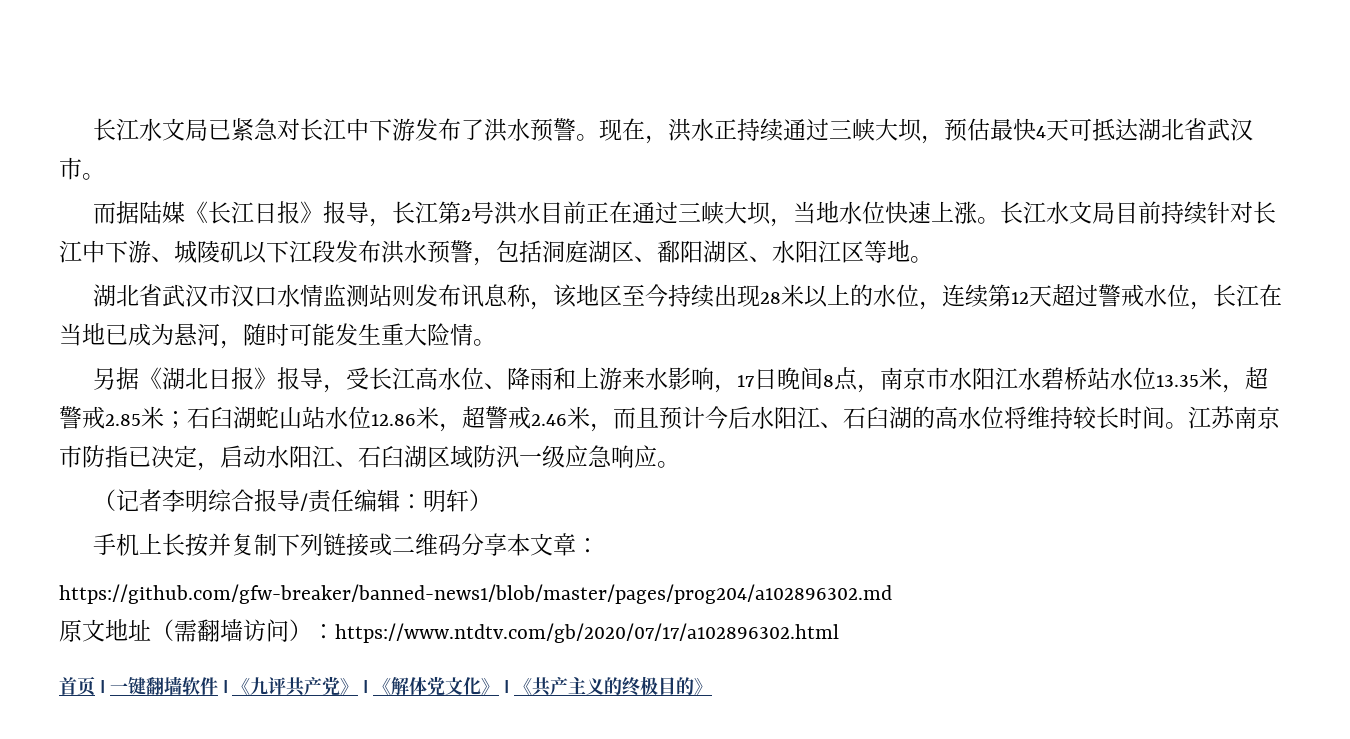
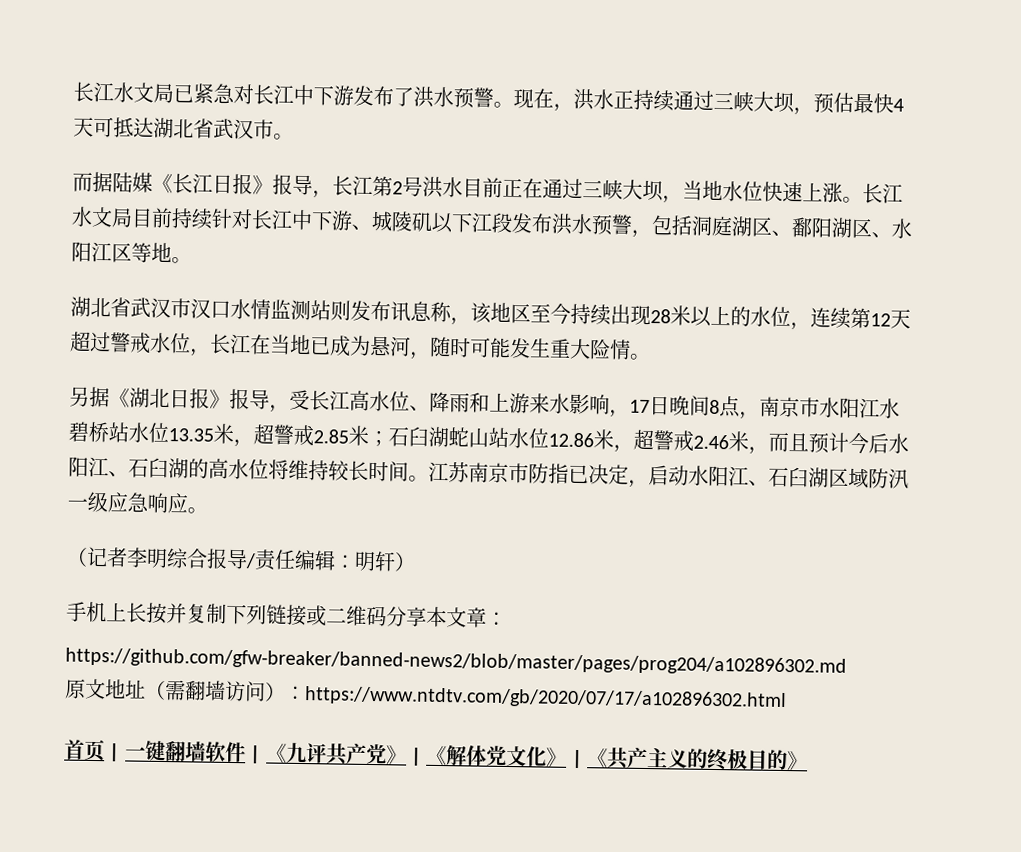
[59,584,892,604] https://github.com/gfw-breaker/banned-news1/blob/master/pages/prog204/a102896302.md -> [65,647,847,676] https://github.com/gfw-breaker/banned-news2/blob/master/pages/prog204/a102896302.md

